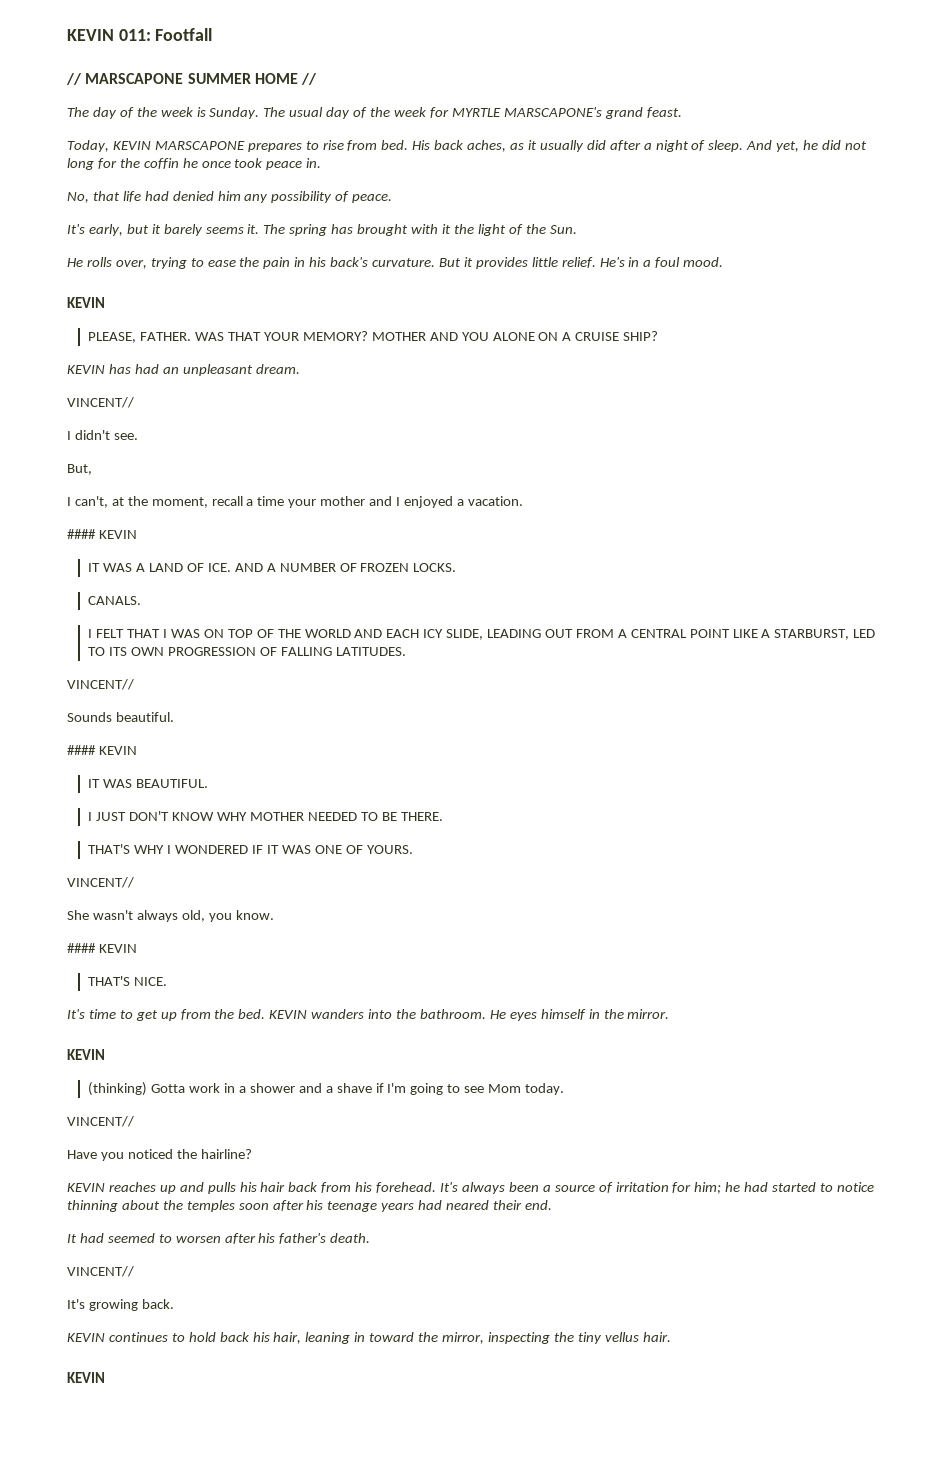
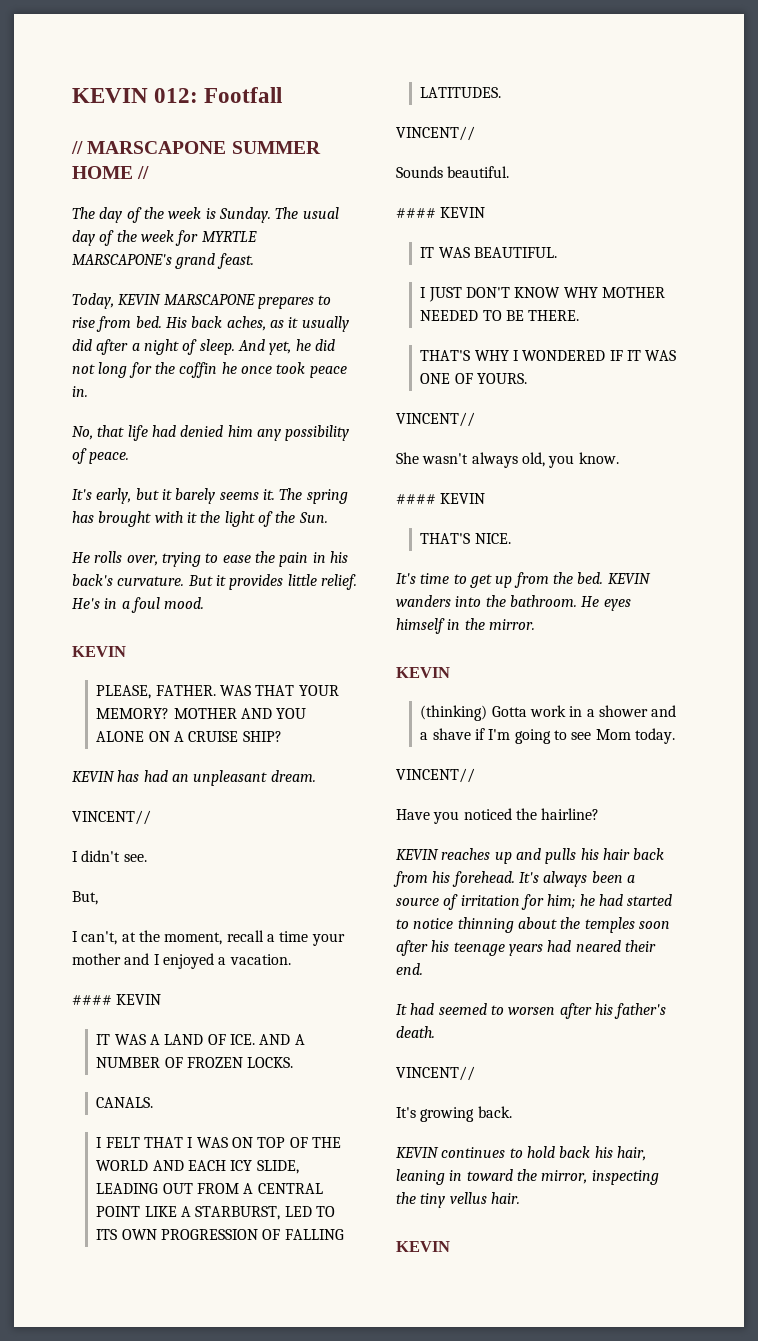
[67,29,151,41] KEVIN 011: -> [72,88,199,103] KEVIN 012:

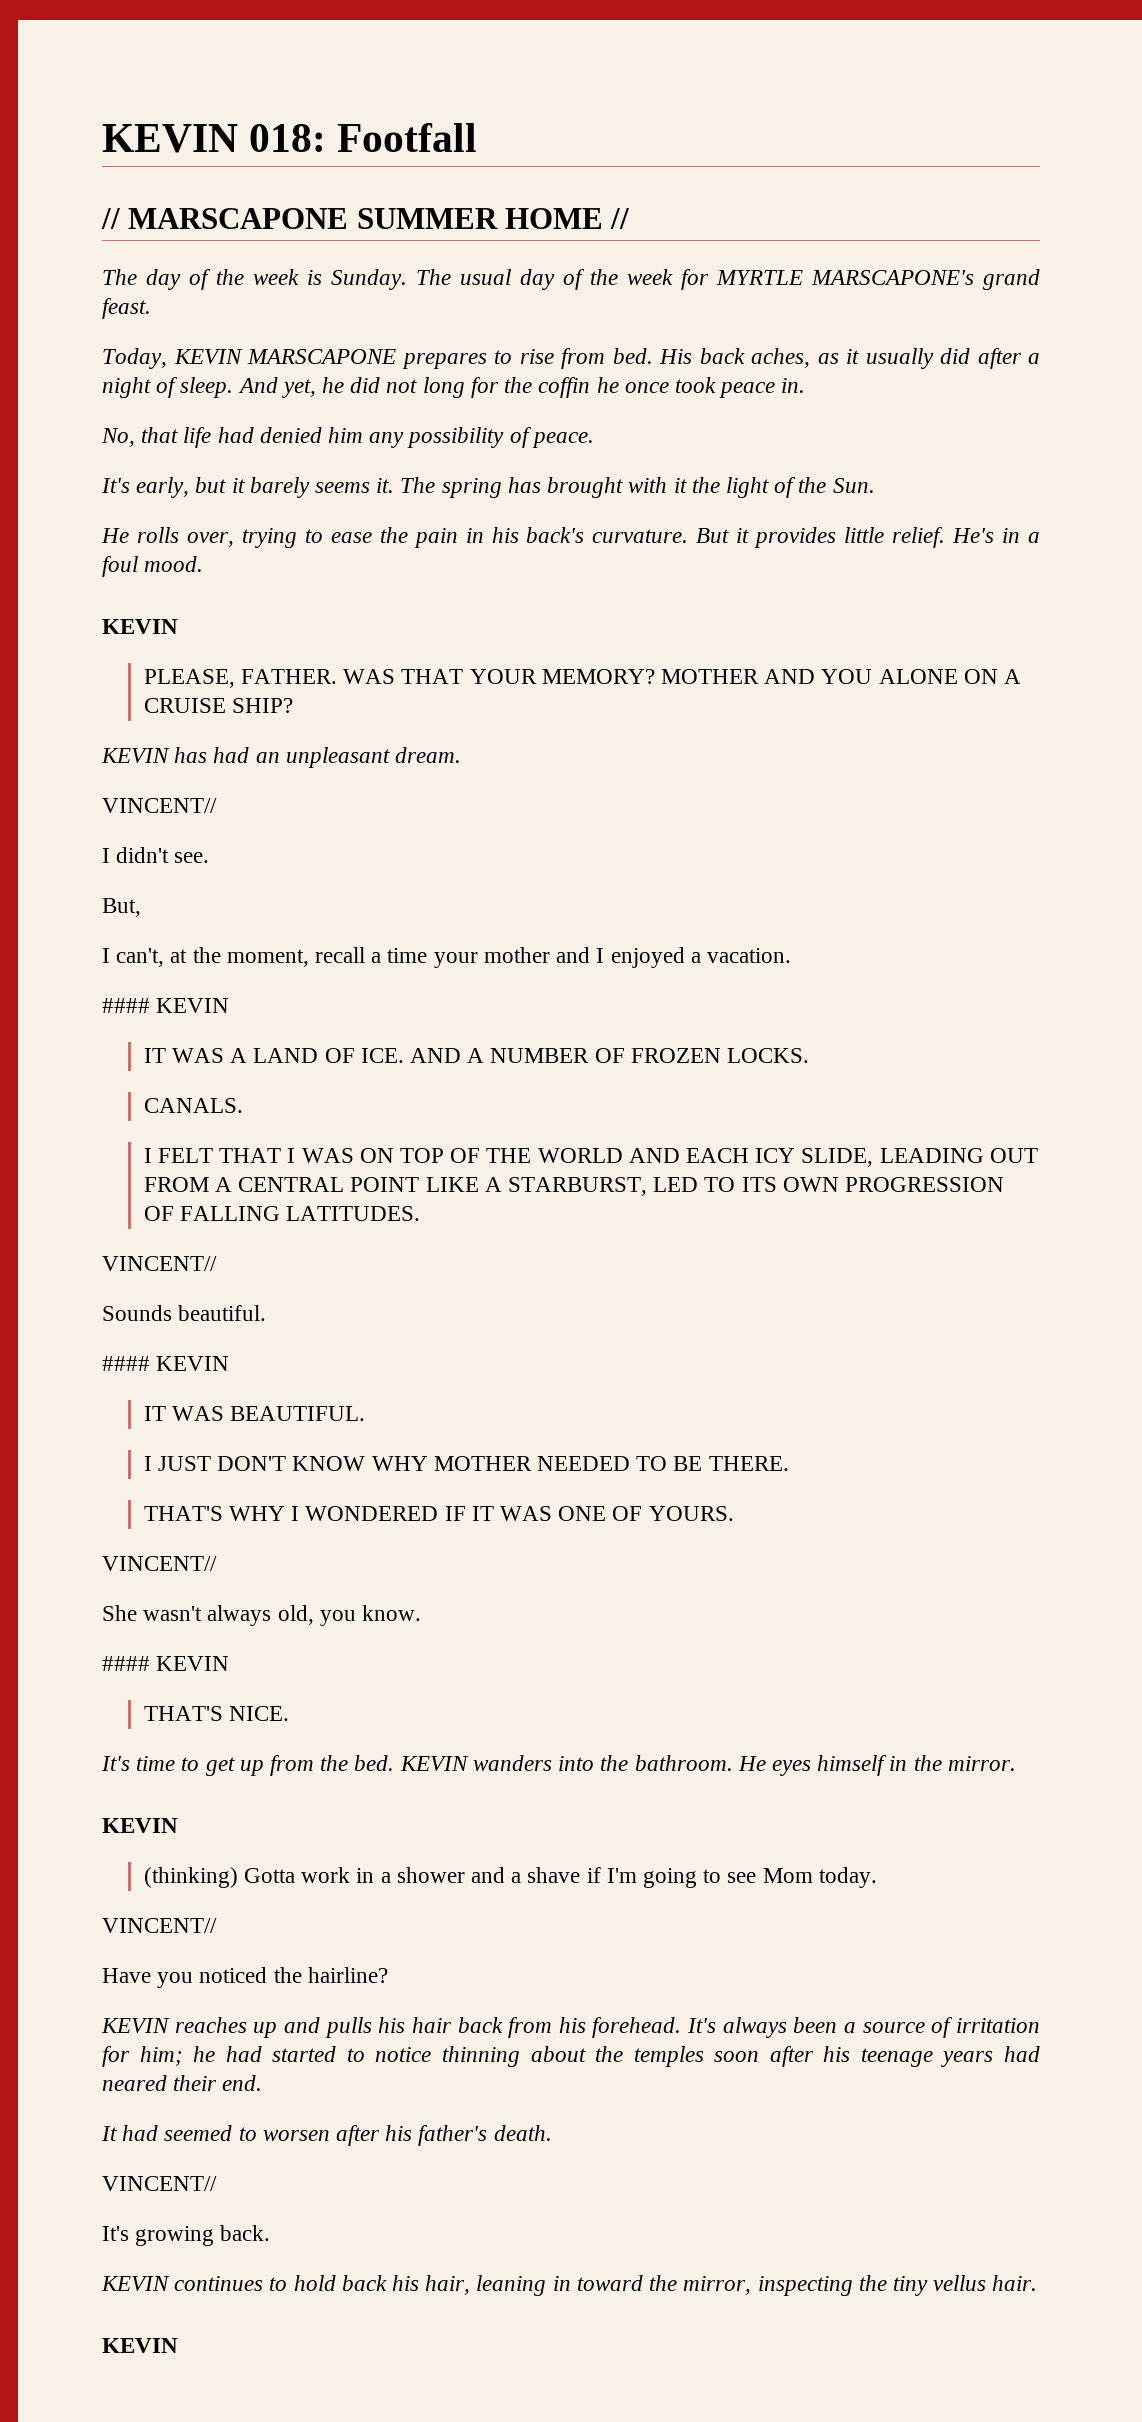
[72,88,199,103] KEVIN 012: -> [102,124,327,153] KEVIN 018:

